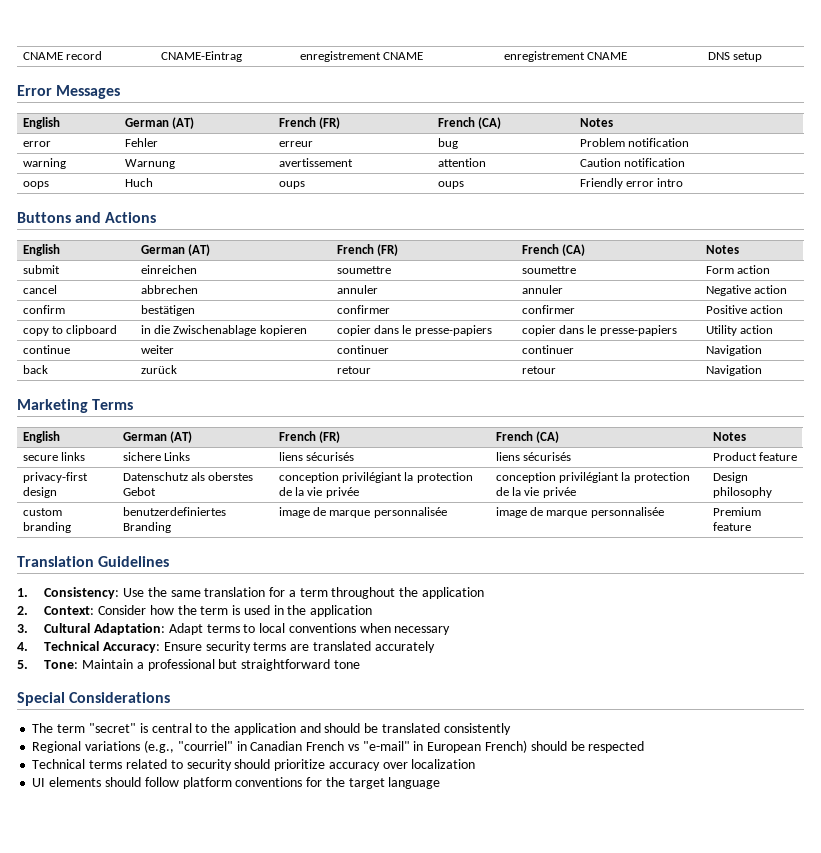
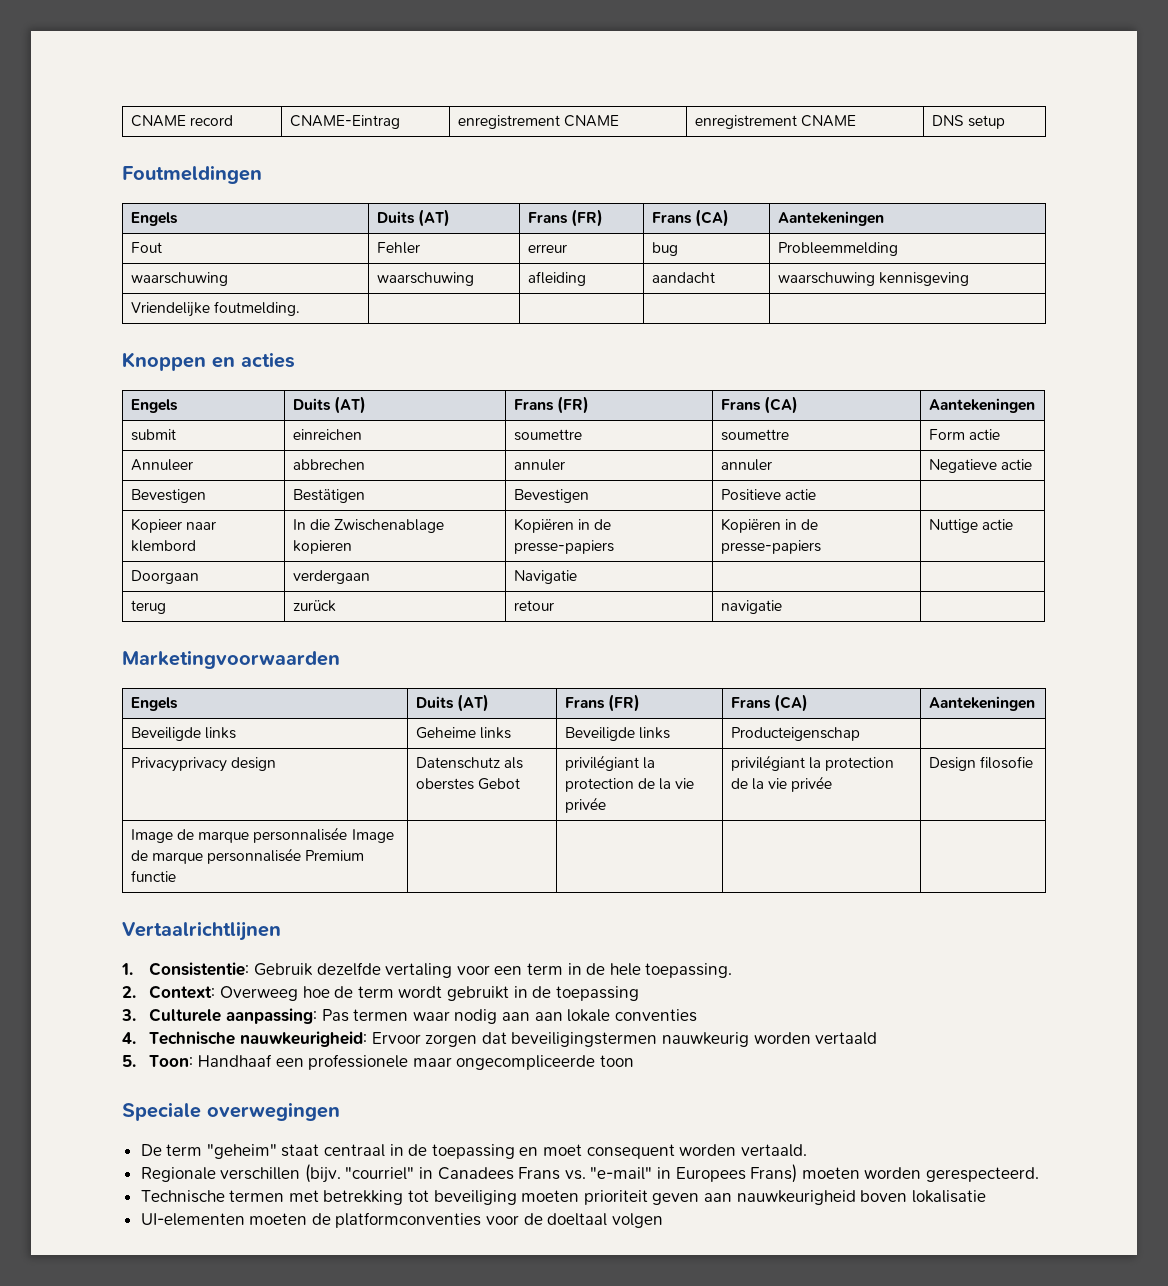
[17,85,121,99] [22,117,60,129] [124,117,194,129] [278,117,340,129] [437,117,501,129] [579,118,613,127] [22,141,51,147] Error Messages // English | German (AT) | French (FR) | French (CA) | Notes // error -> [122,165,262,184] [130,212,178,226] [376,209,450,227] [527,209,603,227] [651,209,729,227] [777,211,884,226] [130,242,162,253] Foutmeldingen // Engels | Duits (AT) | Frans (FR) | Frans (CA) | Aantekeningen // Fout
[579,138,689,147] [22,158,66,169] [124,159,175,169] [278,158,353,167] [437,158,486,167] [579,158,685,167] [22,181,49,189] [124,178,153,187] [278,181,305,189] [437,181,464,189] [579,178,684,189] [17,212,157,223] [22,244,60,256] [140,244,210,256] [336,244,398,256] [521,244,585,256] [705,245,739,254] Problem notification // warning | Warnung | avertissement | attention | Caution notification // oops | Huch | oups | oups | Friendly error intro // Buttons and Actions // English | German (AT) | French (FR) | French (CA) | Notes -> [777,242,898,256] [130,272,228,286] [376,272,474,286] [527,271,586,286] [651,272,715,283] [777,272,969,286] [130,301,300,317] [122,352,295,371] [130,399,178,413] [292,396,366,414] [513,396,589,414] [720,396,798,414] [928,398,1035,413] Probleemmelding // waarschuwing | waarschuwing | afleiding | aandacht | waarschuwing kennisgeving // Vriendelijke foutmelding. | | | | // Knoppen en acties // Engels | Duits (AT) | Frans (FR) | Frans (CA) | Aantekeningen
[736,265,770,274] [22,285,57,294] action // cancel -> [968,429,1000,440] [130,459,193,471] actie // Annuleer
[705,285,787,296] [22,305,65,314] [140,305,195,316] [336,305,390,314] [521,305,575,314] [705,305,783,314] [22,325,118,336] [140,325,307,336] [336,325,492,336] [521,325,677,336] [705,325,773,336] [22,345,70,354] [140,345,174,354] [336,345,389,354] [521,345,574,354] [705,345,762,356] [22,365,48,374] [140,365,177,374] [336,366,371,374] [521,366,556,374] [705,365,762,376] [17,399,134,413] [22,431,60,443] [122,431,192,443] [278,431,340,443] [495,431,559,443] [712,432,746,441] [22,452,85,461] [122,452,190,461] [278,452,354,461] [495,452,571,461] [712,452,797,461] [22,472,88,483] Negative action // confirm | bestätigen | confirmer | confirmer | Positive action // copy to clipboard | in die Zwischenablage kopieren | copier dans le presse-papiers | copier dans le presse-papiers | Utility action // continue | weiter | continuer | continuer | Navigation // back | zurück | retour | retour | Navigation // Marketing Terms // English | German (AT) | French (FR) | French (CA) | Notes // secure links | sichere Links | liens sécurisés | liens sécurisés | Product feature // privacy-first -> [928,459,1032,473] [130,489,206,503] [292,489,365,503] [513,489,589,503] [720,489,816,501] [130,518,216,533] [130,540,196,552] [292,519,445,533] [292,540,352,554] [513,518,612,533] [513,540,614,554] [720,518,819,533] [720,540,821,554] [928,519,1013,533] [130,570,199,584] [292,570,370,584] [513,570,577,584] [130,600,166,614] [292,600,336,612] [513,600,554,611] [720,600,782,614] [122,650,340,669] [130,697,178,711] [415,694,489,712] [564,694,640,712] [730,694,808,712] [928,696,1035,711] [130,727,236,741] [415,727,511,739] [564,727,670,741] [730,727,860,741] [130,757,227,772] Negatieve actie // Bevestigen | Bestätigen | Bevestigen | Positieve actie | // Kopieer naar klembord | In die Zwischenablage kopieren | Kopiëren in de presse-papiers | Kopiëren in de presse-papiers | Nuttige actie // Doorgaan | verdergaan | Navigatie | | // terug | zurück | retour | navigatie | // Marketingvoorwaarden // Engels | Duits (AT) | Frans (FR) | Frans (CA) | Aantekeningen // Beveiligde links | Geheime links | Beveiligde links | Producteigenschap | // Privacyprivacy
[278,472,473,483] [278,487,359,498] [495,472,556,483] conception privilégiant la protection de la vie privée | conception -> [564,755,655,771] [564,778,695,792] [564,797,606,813] privilégiant la protection de la vie privée |
[712,487,772,498] [22,508,62,516] [22,522,71,533] [122,507,226,516] [122,522,171,533] [278,507,447,518] [495,507,664,518] [712,507,761,516] [712,522,751,531] [17,556,170,567] [17,587,484,599] [17,605,373,617] [17,623,451,635] [17,641,435,653] [17,659,360,671] [17,692,171,706] [32,723,511,735] [32,740,645,753] [32,759,476,771] [32,777,441,789] philosophy // custom branding | benutzerdefiniertes Branding | image de marque personnalisée | image de marque personnalisée | Premium feature // Translation Guidelines // 1. Consistency: Use the same translation for a term throughout the application // 2. Context: Consider how the term is used in the application // 3. Cultural Adaptation: Adapt terms to local conventions when necessary // 4. Technical Accuracy: Ensure security terms are translated accurately // 5. Tone: Maintain a professional but straightforward tone // Special Considerations // The term "secret" is central to the application and should be translated consistently // Regional variations (e.g., "courriel" in Canadian French vs "e-mail" in European French) should be respected // Technical terms related to security should prioritize accuracy over localization // UI elements should follow platform conventions for the target language -> [979,756,1033,769] [130,827,394,843] [130,848,365,864] [130,870,176,882] [122,921,281,941] [121,962,733,978] [122,985,639,1001] [121,1008,697,1024] [122,1031,878,1047] [122,1054,634,1070] [122,1102,340,1121] [140,1144,807,1159] [140,1164,1039,1183] [140,1190,986,1205] [140,1212,663,1228] filosofie // Image de marque personnalisée Image de marque personnalisée Premium functie | | | | // Vertaalrichtlijnen // 1. Consistentie: Gebruik dezelfde vertaling voor een term in de hele toepassing. // 2. Context: Overweeg hoe de term wordt gebruikt in de toepassing // 3. Culturele aanpassing: Pas termen waar nodig aan aan lokale conventies // 4. Technische nauwkeurigheid: Ervoor zorgen dat beveiligingstermen nauwkeurig worden vertaald // 5. Toon: Handhaaf een professionele maar ongecompliceerde toon // Speciale overwegingen // De term "geheim" staat centraal in de toepassing en moet consequent worden vertaald. // Regionale verschillen (bijv. "courriel" in Canadees Frans vs. "e-mail" in Europees Frans) moeten worden gerespecteerd. // Technische termen met betrekking tot beveiliging moeten prioriteit geven aan nauwkeurigheid boven lokalisatie // UI-elementen moeten de platformconventies voor de doeltaal volgen

